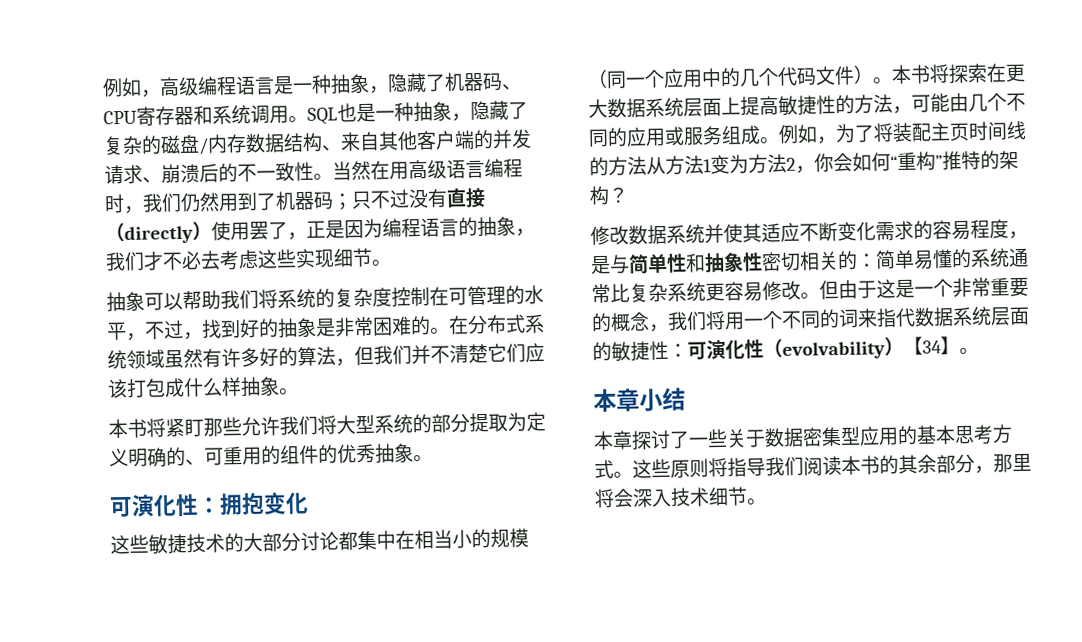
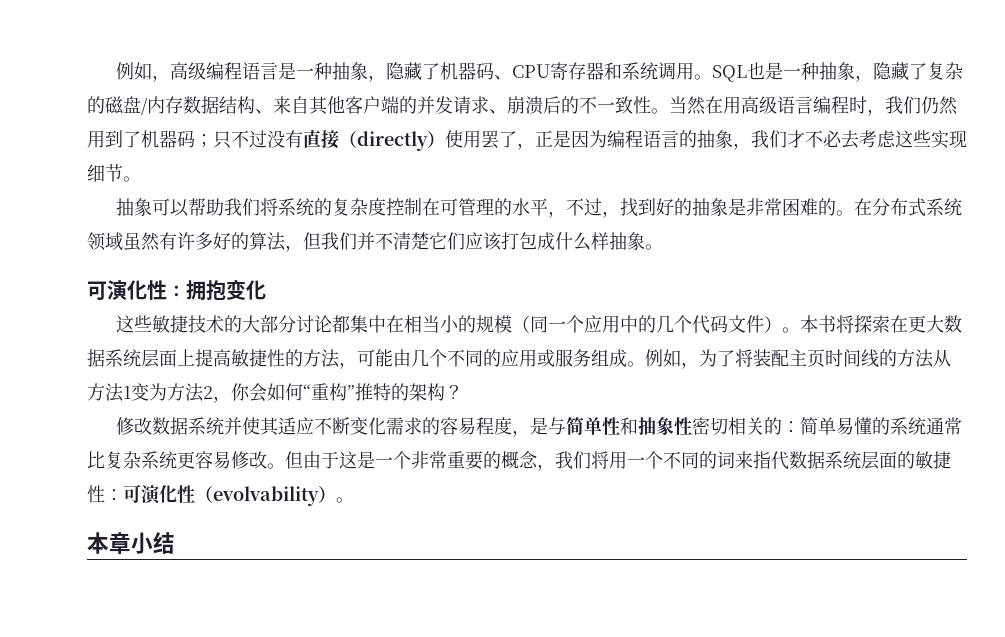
[108,411,546,439] [109,443,433,468] // 本书将紧盯那些允许我们将大型系统的部分提取为定义明确的、可重用的组件的优秀抽象。 -> (663, 247) none
[903,335,960,355] 【34】 -> (336, 494) none
[593,424,1013,451] [594,453,1032,480] [594,486,767,509] // 本章探讨了一些关于数据密集型应用的基本思考方式。这些原则将指导我们阅读本书的其余部分，那里将会深入技术细节。 -> (175, 543) none

